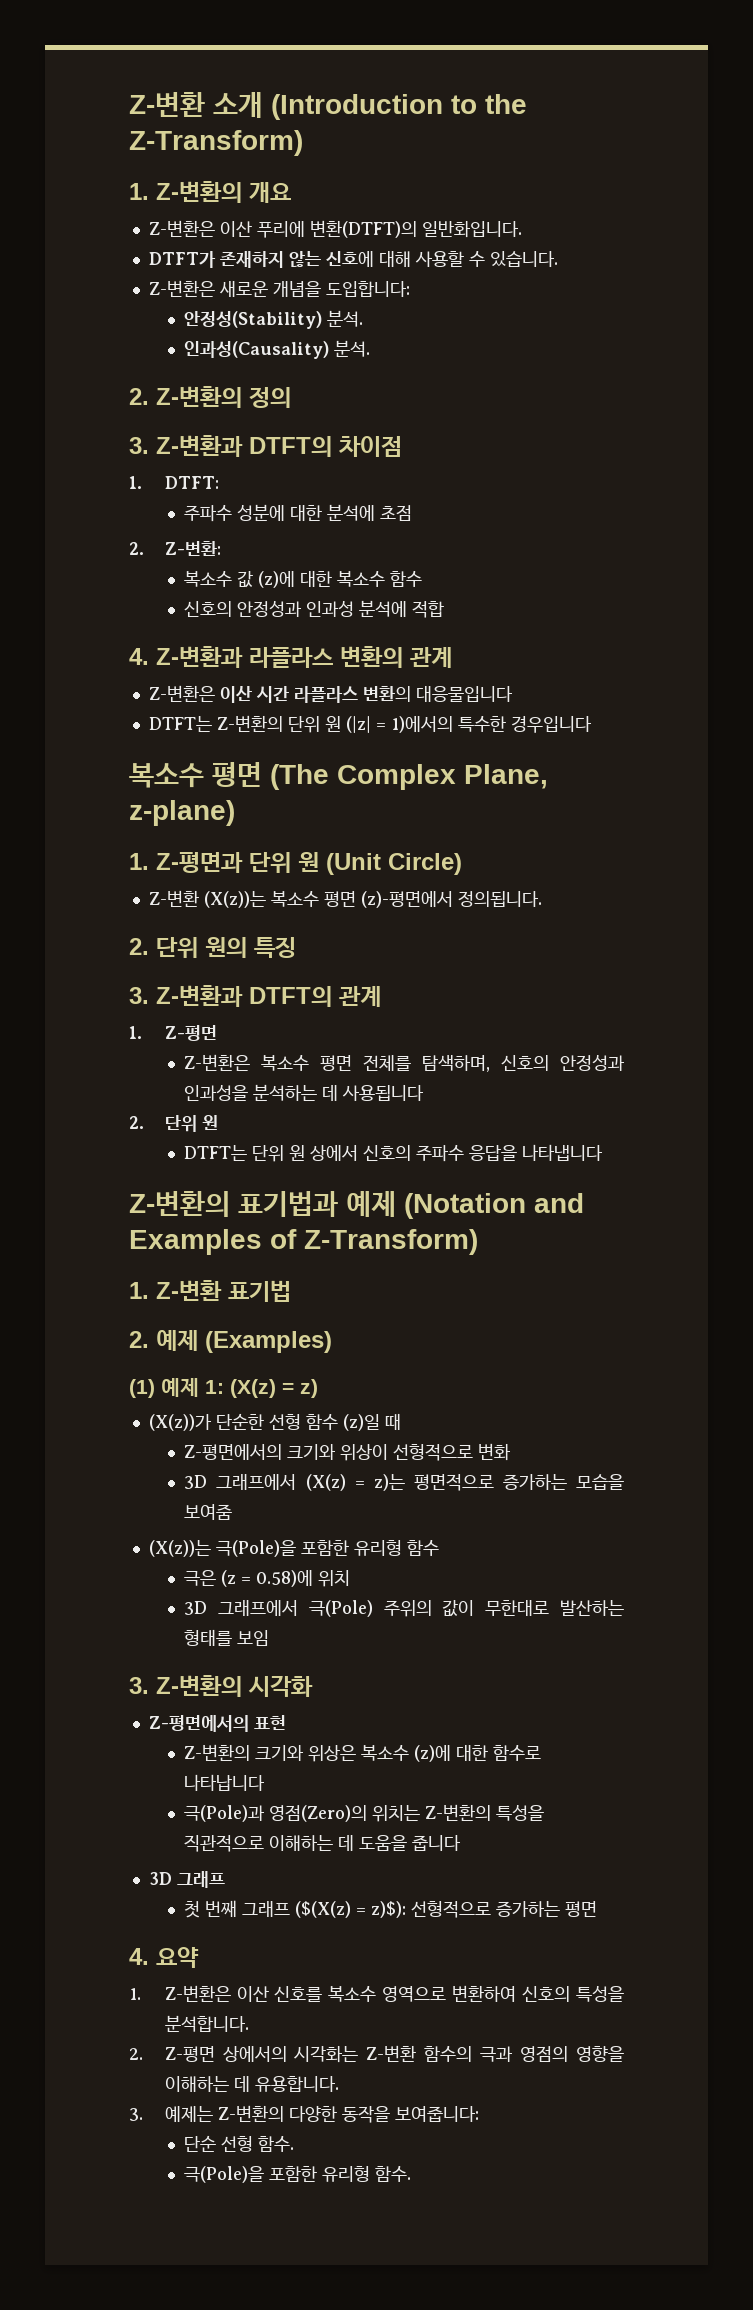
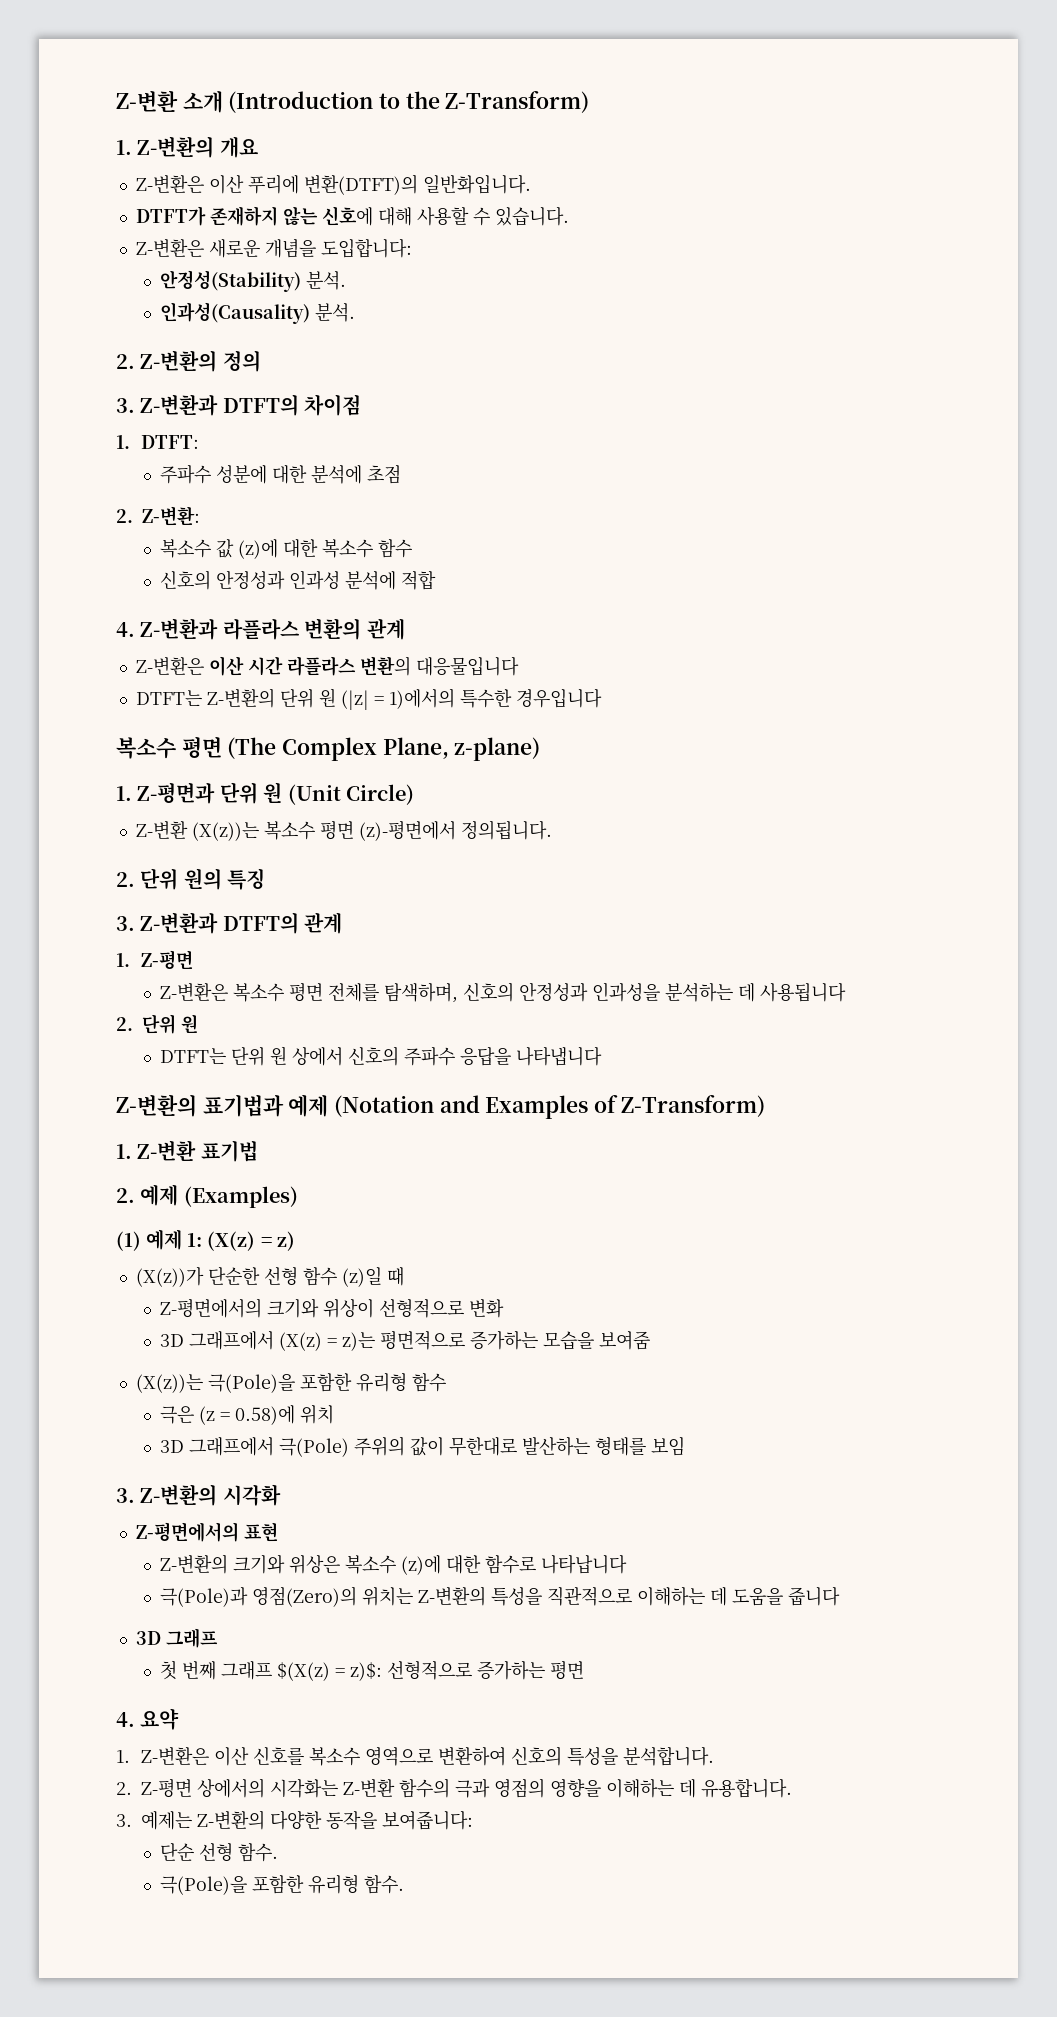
[295,1901,407,1918] ($(X(z) = z)$): -> [277,1662,383,1681] $(X(z) = z)$:

